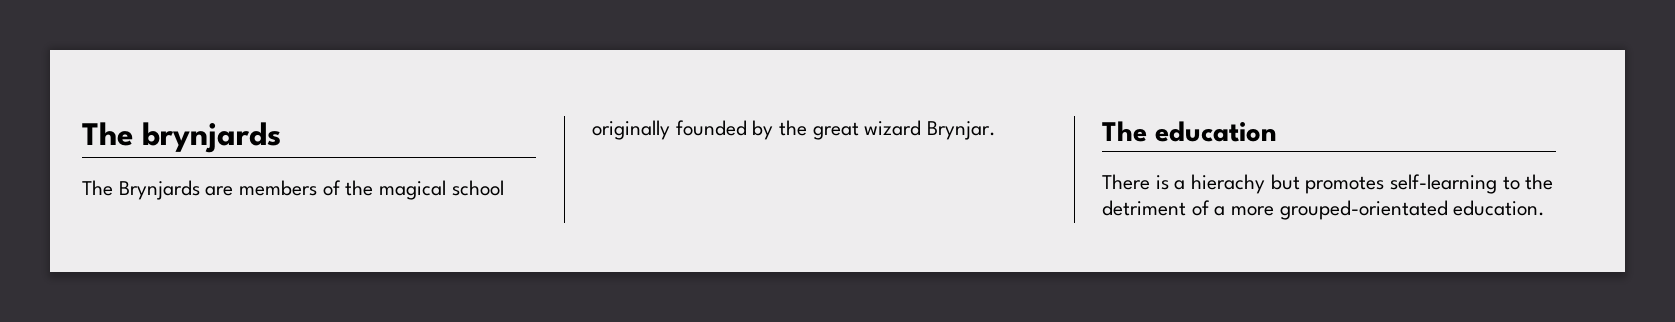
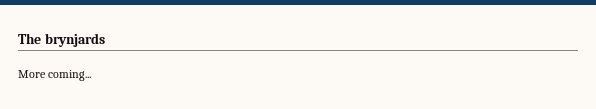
[82,180,504,200] [592,120,997,140] [1102,121,1277,142] [1102,174,1554,194] [1102,200,1546,220] The Brynjards are members of the magical school originally founded by the great wizard Brynjar. // The education // There is a hierachy but promotes self-learning to the detriment of a more grouped-orientated education. -> [18,70,92,81] More coming...

